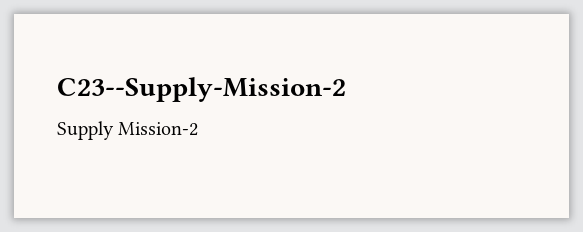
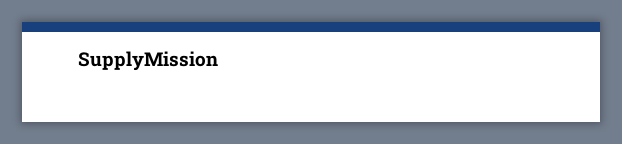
[57,77,346,102] [57,121,199,140] C23--Supply-Mission-2 // Supply Mission-2 -> [78,51,218,71] SupplyMission

